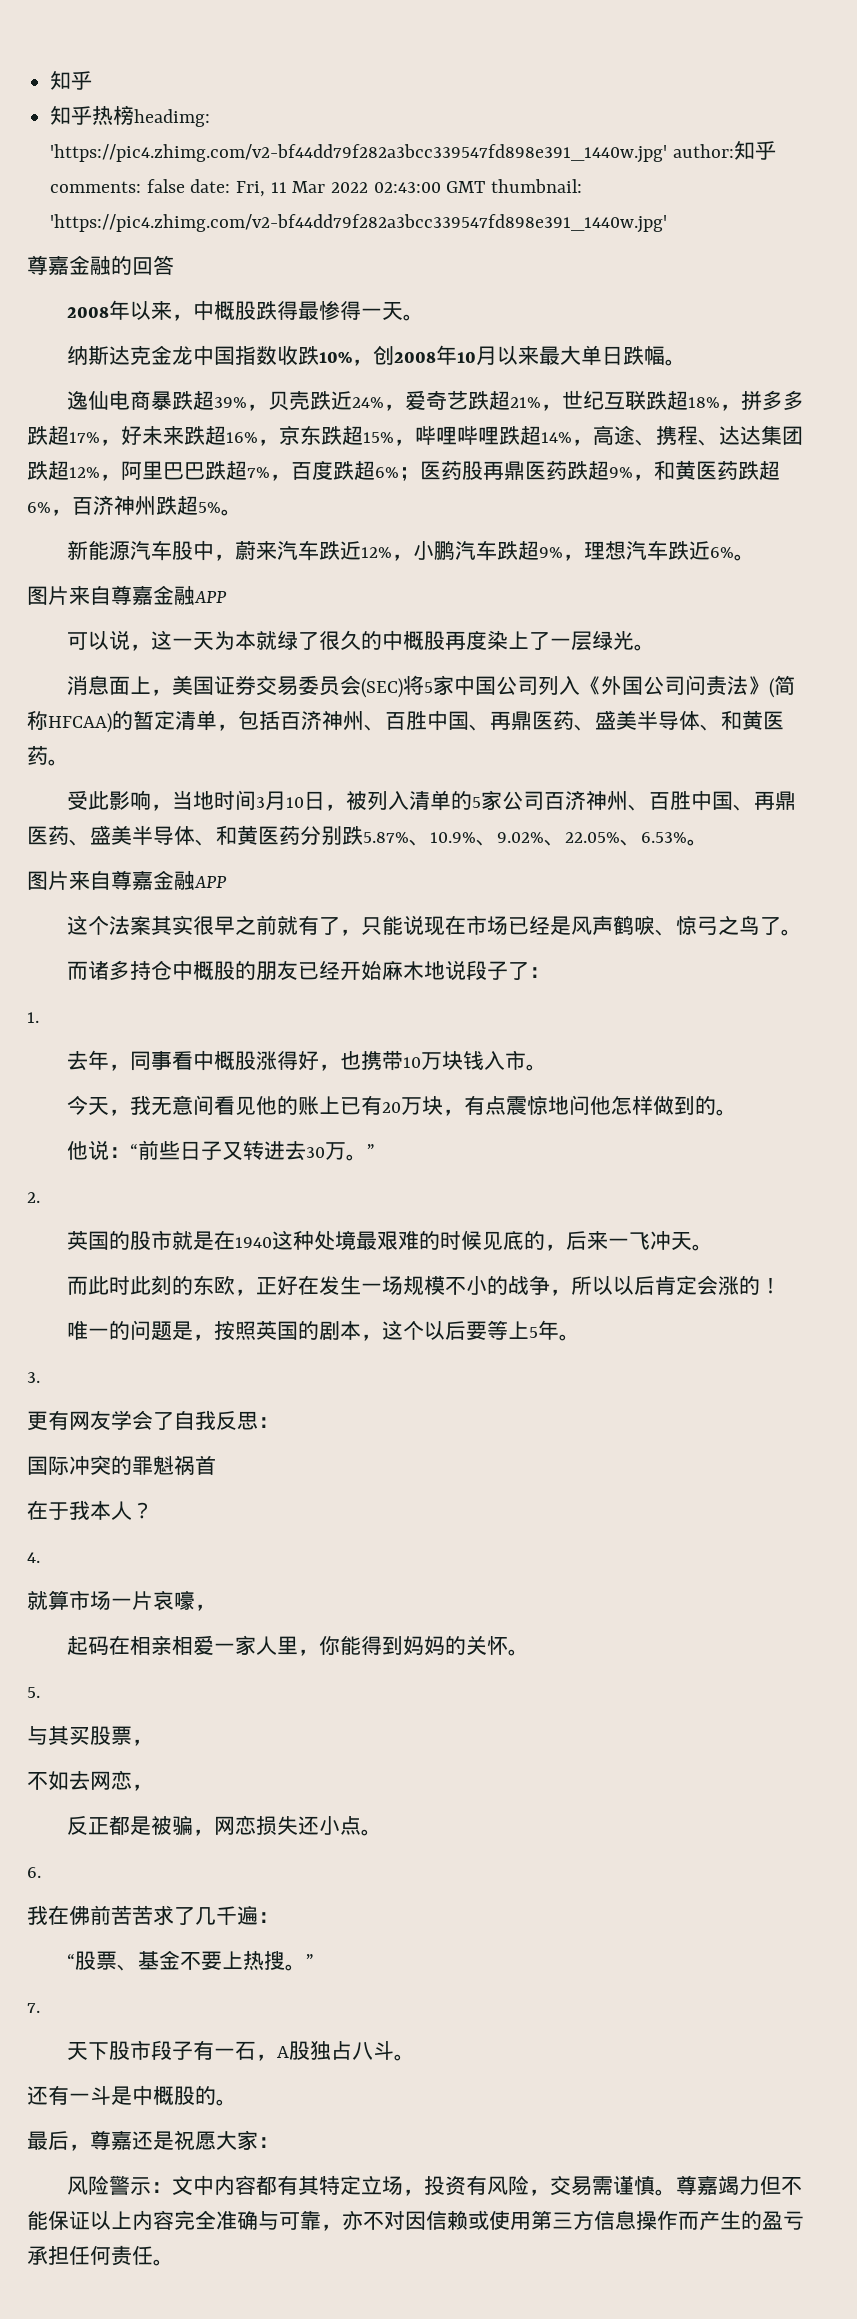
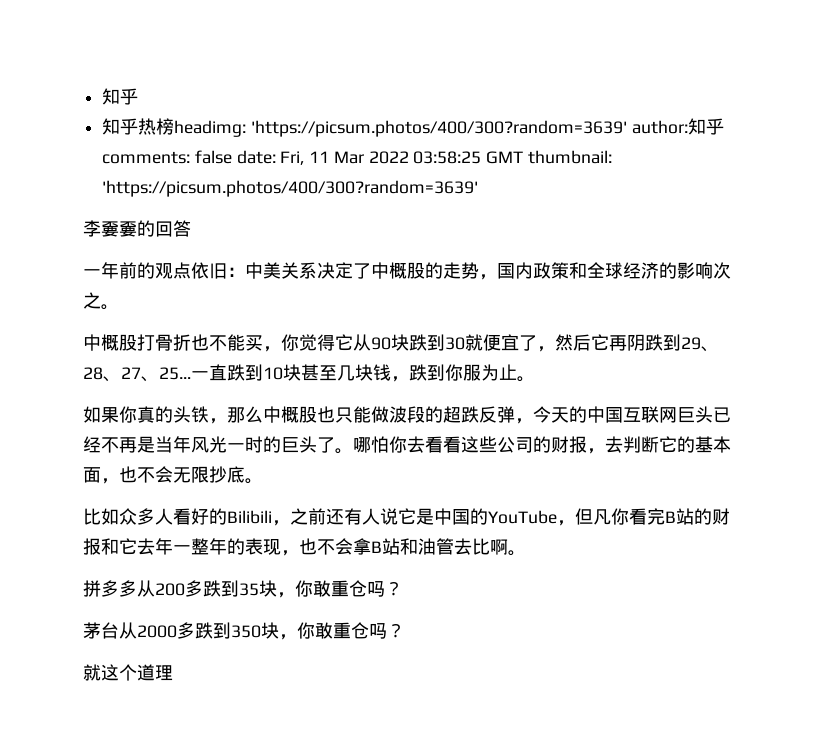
[50,144,668,163] 'https://pic4.zhimg.com/v2-bf44dd79f282a3bcc339547fd898e391_1440w.jpg' -> [250,120,627,137] 'https://picsum.photos/400/300?random=3639'
[373,182,441,193] 02:43:00 -> [413,151,482,164] 03:58:25
[50,214,668,233] [27,255,111,276] 'https://pic4.zhimg.com/v2-bf44dd79f282a3bcc339547fd898e391_1440w.jpg' // 尊嘉金融 -> [102,180,479,197] [83,220,137,237] 'https://picsum.photos/400/300?random=3639' // 李嫑嫑
[66,300,424,321] [66,345,686,366] [66,390,804,411] [27,425,803,446] [27,460,780,481] [27,495,242,516] [66,540,755,561] [27,585,227,606] [66,630,655,651] [66,675,795,698] [27,710,784,733] [27,746,69,766] [66,790,796,811] [27,825,708,846] [27,870,227,891] [66,915,802,936] [66,960,550,981] [27,1012,39,1023] [66,1050,547,1071] [66,1095,737,1116] [66,1140,375,1161] [27,1192,40,1203] [66,1230,713,1251] [66,1275,781,1296] [66,1320,580,1341] [27,1372,40,1383] [27,1410,279,1431] [27,1455,216,1475] [27,1500,153,1520] [27,1552,40,1563] [27,1590,216,1611] [66,1635,529,1656] [27,1687,40,1698] [27,1726,153,1746] [27,1770,153,1791] [66,1815,382,1836] [27,1867,41,1878] [27,1905,279,1925] [66,1950,314,1971] [27,2003,40,2013] [66,2040,415,2061] [27,2085,237,2106] [27,2130,279,2151] [66,2175,802,2196] [27,2210,804,2231] [27,2245,174,2266] 2008年以来，中概股跌得最惨得一天。 // 纳斯达克金龙中国指数收跌10%，创2008年10月以来最大单日跌幅。 // 逸仙电商暴跌超39%，贝壳跌近24%，爱奇艺跌超21%，世纪互联跌超18%，拼多多跌超17%，好未来跌超16%，京东跌超15%，哔哩哔哩跌超14%，高途、携程、达达集团跌超12%，阿里巴巴跌超7%，百度跌超6%；医药股再鼎医药跌超9%，和黄医药跌超6%，百济神州跌超5%。 // 新能源汽车股中，蔚来汽车跌近12%，小鹏汽车跌超9%，理想汽车跌近6%。 // 图片来自尊嘉金融APP // 可以说，这一天为本就绿了很久的中概股再度染上了一层绿光。 // 消息面上，美国证券交易委员会(SEC)将5家中国公司列入《外国公司问责法》(简称HFCAA)的暂定清单，包括百济神州、百胜中国、再鼎医药、盛美半导体、和黄医药。 // 受此影响，当地时间3月10日，被列入清单的5家公司百济神州、百胜中国、再鼎医药、盛美半导体、和黄医药分别跌5.87%、10.9%、9.02%、22.05%、6.53%。 // 图片来自尊嘉金融APP // 这个法案其实很早之前就有了，只能说现在市场已经是风声鹤唳、惊弓之鸟了。 // 而诸多持仓中概股的朋友已经开始麻木地说段子了： // 1. // 去年，同事看中概股涨得好，也携带10万块钱入市。 // 今天，我无意间看见他的账上已有20万块，有点震惊地问他怎样做到的。 // 他说：“前些日子又转进去30万。” // 2. // 英国的股市就是在1940这种处境最艰难的时候见底的，后来一飞冲天。 // 而此时此刻的东欧，正好在发生一场规模不小的战争，所以以后肯定会涨的！ // 唯一的问题是，按照英国的剧本，这个以后要等上5年。 // 3. // 更有网友学会了自我反思： // 国际冲突的罪魁祸首 // 在于我本人？ // 4. // 就算市场一片哀嚎， // 起码在相亲相爱一家人里，你能得到妈妈的关怀。 // 5. // 与其买股票， // 不如去网恋， // 反正都是被骗，网恋损失还小点。 // 6. // 我在佛前苦苦求了几千遍： // “股票、基金不要上热搜。” // 7. // 天下股市段子有一石，A股独占八斗。 // 还有一斗是中概股的。 // 最后，尊嘉还是祝愿大家： // 风险警示：文中内容都有其特定立场，投资有风险，交易需谨慎。尊嘉竭力但不能保证以上内容完全准确与可靠，亦不对因信赖或使用第三方信息操作而产生的盈亏承担任何责任。 -> [83,262,731,280] [83,292,119,310] [83,334,719,352] [83,364,535,382] [83,406,731,424] [83,436,731,454] [83,466,263,484] [83,508,730,526] [83,538,526,556] [83,580,403,598] [83,622,405,640] [83,664,173,681] 一年前的观点依旧：中美关系决定了中概股的走势，国内政策和全球经济的影响次之。 // 中概股打骨折也不能买，你觉得它从90块跌到30就便宜了，然后它再阴跌到29、28、27、25…一直跌到10块甚至几块钱，跌到你服为止。 // 如果你真的头铁，那么中概股也只能做波段的超跌反弹，今天的中国互联网巨头已经不再是当年风光一时的巨头了。哪怕你去看看这些公司的财报，去判断它的基本面，也不会无限抄底。 // 比如众多人看好的Bilibili，之前还有人说它是中国的YouTube，但凡你看完B站的财报和它去年一整年的表现，也不会拿B站和油管去比啊。 // 拼多多从200多跌到35块，你敢重仓吗？ // 茅台从2000多跌到350块，你敢重仓吗？ // 就这个道理

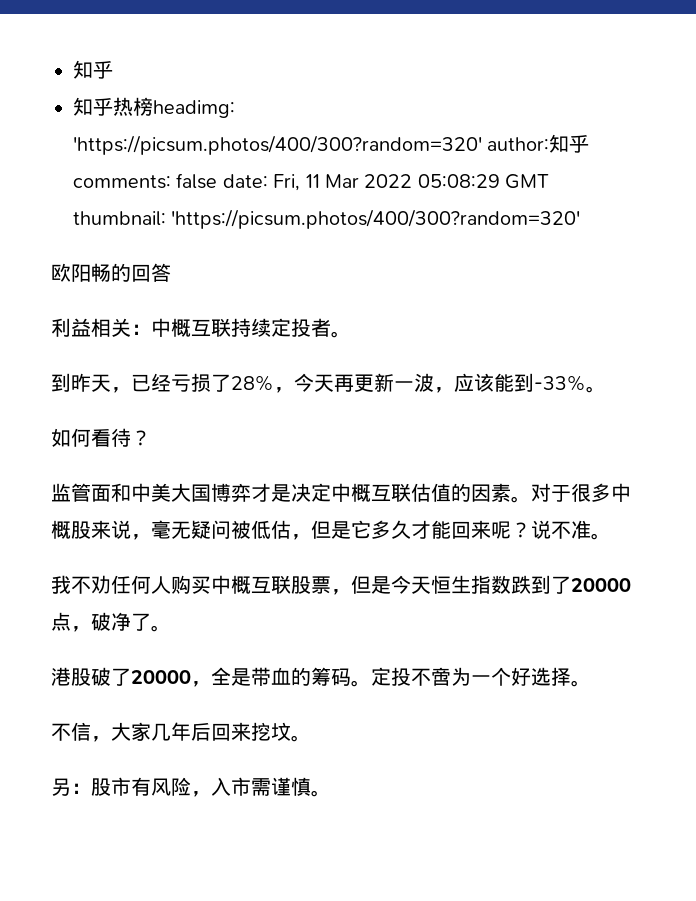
[250,120,627,137] 'https://picsum.photos/400/300?random=3639' -> [73,135,482,155] 'https://picsum.photos/400/300?random=320'
[413,151,482,164] 03:58:25 -> [417,174,500,188] 05:08:29
[102,180,479,197] [83,220,137,237] 'https://picsum.photos/400/300?random=3639' // 李嫑嫑 -> [171,209,581,229] [51,263,111,282] 'https://picsum.photos/400/300?random=320' // 欧阳畅
[83,262,731,280] [83,292,119,310] [83,334,719,352] [83,364,535,382] [83,406,731,424] [83,436,731,454] [83,466,263,484] [83,508,730,526] [83,538,526,556] [83,580,403,598] [83,622,405,640] [83,664,173,681] 一年前的观点依旧：中美关系决定了中概股的走势，国内政策和全球经济的影响次之。 // 中概股打骨折也不能买，你觉得它从90块跌到30就便宜了，然后它再阴跌到29、28、27、25…一直跌到10块甚至几块钱，跌到你服为止。 // 如果你真的头铁，那么中概股也只能做波段的超跌反弹，今天的中国互联网巨头已经不再是当年风光一时的巨头了。哪怕你去看看这些公司的财报，去判断它的基本面，也不会无限抄底。 // 比如众多人看好的Bilibili，之前还有人说它是中国的YouTube，但凡你看完B站的财报和它去年一整年的表现，也不会拿B站和油管去比啊。 // 拼多多从200多跌到35块，你敢重仓吗？ // 茅台从2000多跌到350块，你敢重仓吗？ // 就这个道理 -> [51,318,351,338] [51,373,606,393] [51,428,151,447] [51,483,631,503] [51,520,611,540] [51,575,631,595] [51,612,171,632] [51,667,591,687] [51,722,311,742] [51,777,331,797] 利益相关：中概互联持续定投者。 // 到昨天，已经亏损了28%，今天再更新一波，应该能到-33%。 // 如何看待？ // 监管面和中美大国博弈才是决定中概互联估值的因素。对于很多中概股来说，毫无疑问被低估，但是它多久才能回来呢？说不准。 // 我不劝任何人购买中概互联股票，但是今天恒生指数跌到了20000点，破净了。 // 港股破了20000，全是带血的筹码。定投不啻为一个好选择。 // 不信，大家几年后回来挖坟。 // 另：股市有风险，入市需谨慎。

